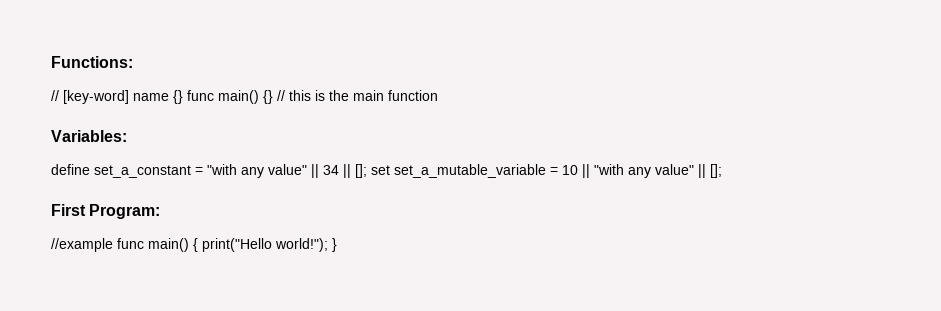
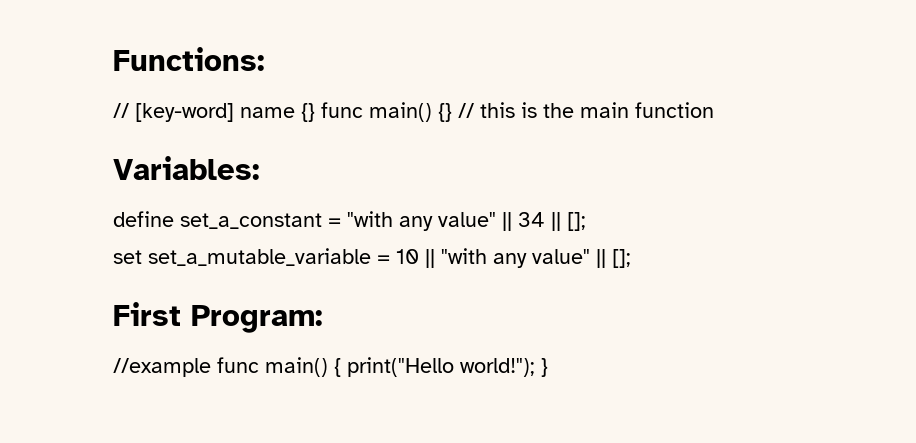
(367, 171) none -> (586, 221) //

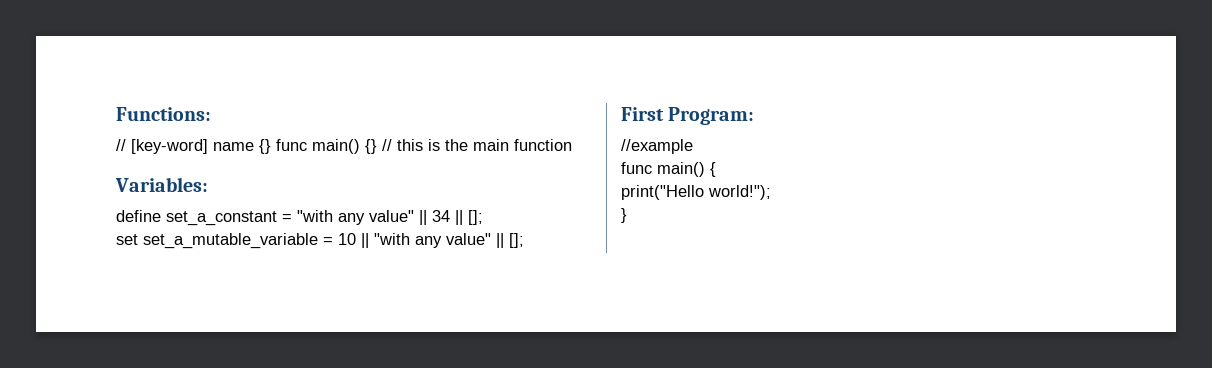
(211, 367) none -> (693, 146) //
(341, 367) none -> (716, 169) //
(535, 367) none -> (771, 192) //

